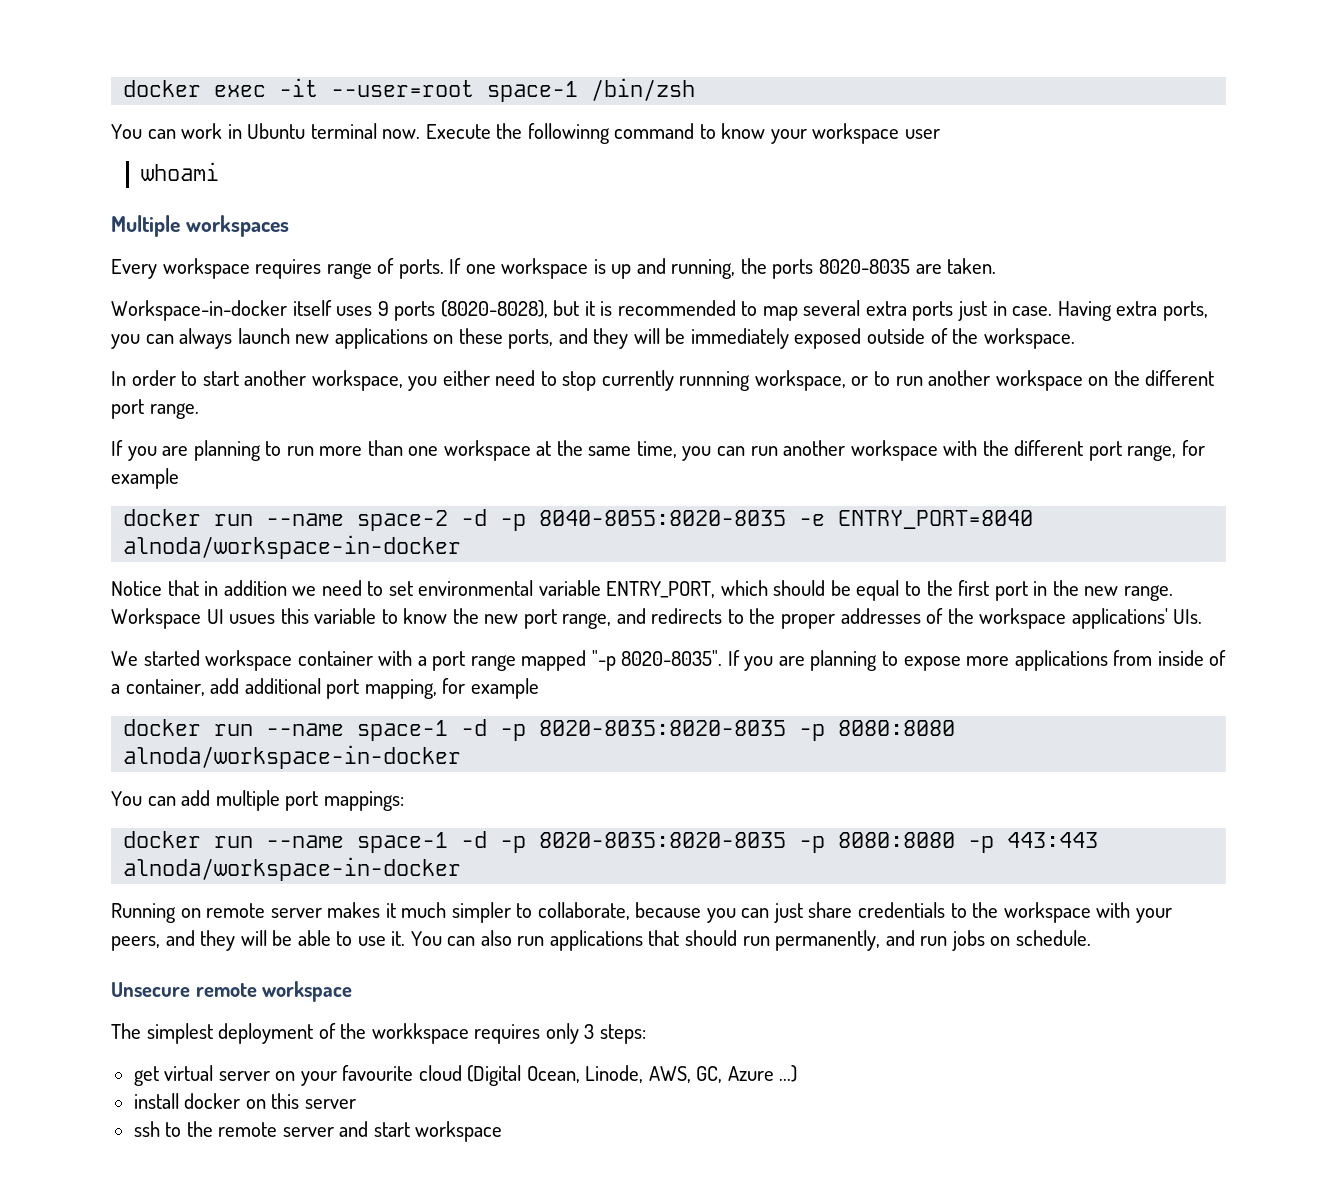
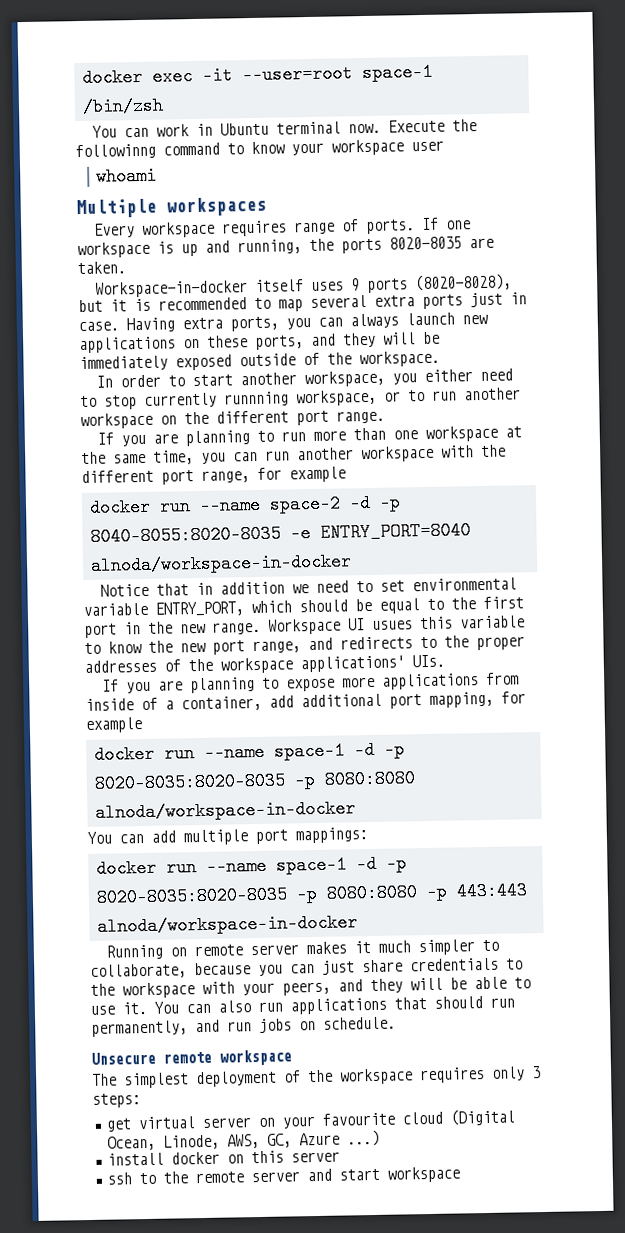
[111,650,723,671] We started workspace container with a port range mapped "-p 8020-8035". -> (445, 661) none
[371,1023,469,1044] workkspace -> [339,1068,413,1085] workspace

